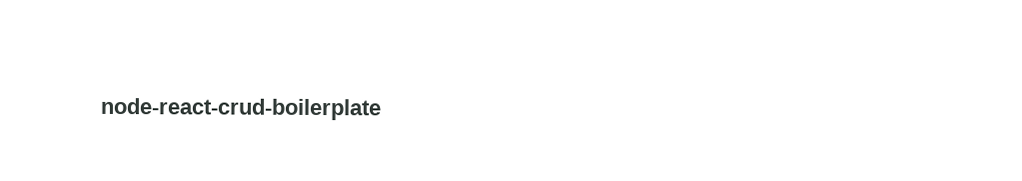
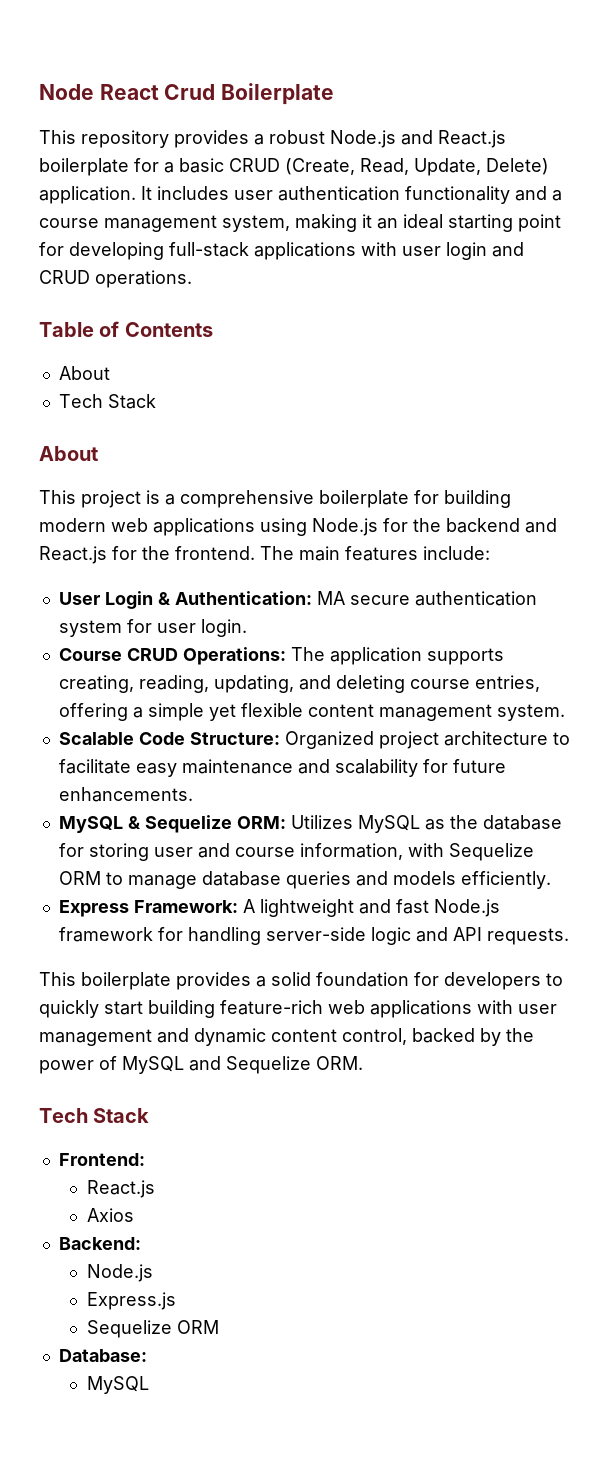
[100,97,381,121] node-react-crud-boilerplate -> [39,83,335,105] [39,130,506,148] [39,158,549,176] [39,186,562,204] [39,214,561,232] [39,242,524,260] [39,270,192,288] [39,321,213,337] [58,366,110,380] [58,394,156,409] [39,446,98,461] [39,490,511,508] [39,518,557,536] [39,546,490,564] [58,591,537,609] [58,619,247,637] [58,647,504,665] [58,675,540,693] [58,703,565,721] [58,731,570,749] [58,759,506,777] [58,787,193,802] [58,815,562,833] [58,843,534,861] [58,871,551,889] [58,899,500,917] [58,927,569,945] [39,972,563,990] [39,1000,557,1018] [39,1028,534,1046] [39,1056,363,1074] [39,1108,150,1123] [58,1153,145,1166] [86,1180,155,1198] [86,1208,134,1222] [58,1237,141,1250] [86,1264,153,1282] [86,1292,176,1310] [86,1320,219,1338] [58,1349,147,1362] [86,1376,149,1394] Node React Crud Boilerplate // This repository provides a robust Node.js and React.js boilerplate for a basic CRUD (Create, Read, Update, Delete) application. It includes user authentication functionality and a course management system, making it an ideal starting point for developing full-stack applications with user login and CRUD operations. // Table of Contents // About // Tech Stack // About // This project is a comprehensive boilerplate for building modern web applications using Node.js for the backend and React.js for the frontend. The main features include: // User Login & Authentication: MA secure authentication system for user login. // Course CRUD Operations: The application supports creating, reading, updating, and deleting course entries, offering a simple yet flexible content management system. // Scalable Code Structure: Organized project architecture to facilitate easy maintenance and scalability for future enhancements. // MySQL & Sequelize ORM: Utilizes MySQL as the database for storing user and course information, with Sequelize ORM to manage database queries and models efficiently. // Express Framework: A lightweight and fast Node.js framework for handling server-side logic and API requests. // This boilerplate provides a solid foundation for developers to quickly start building feature-rich web applications with user management and dynamic content control, backed by the power of MySQL and Sequelize ORM. // Tech Stack // Frontend: // React.js // Axios // Backend: // Node.js // Express.js // Sequelize ORM // Database: // MySQL

